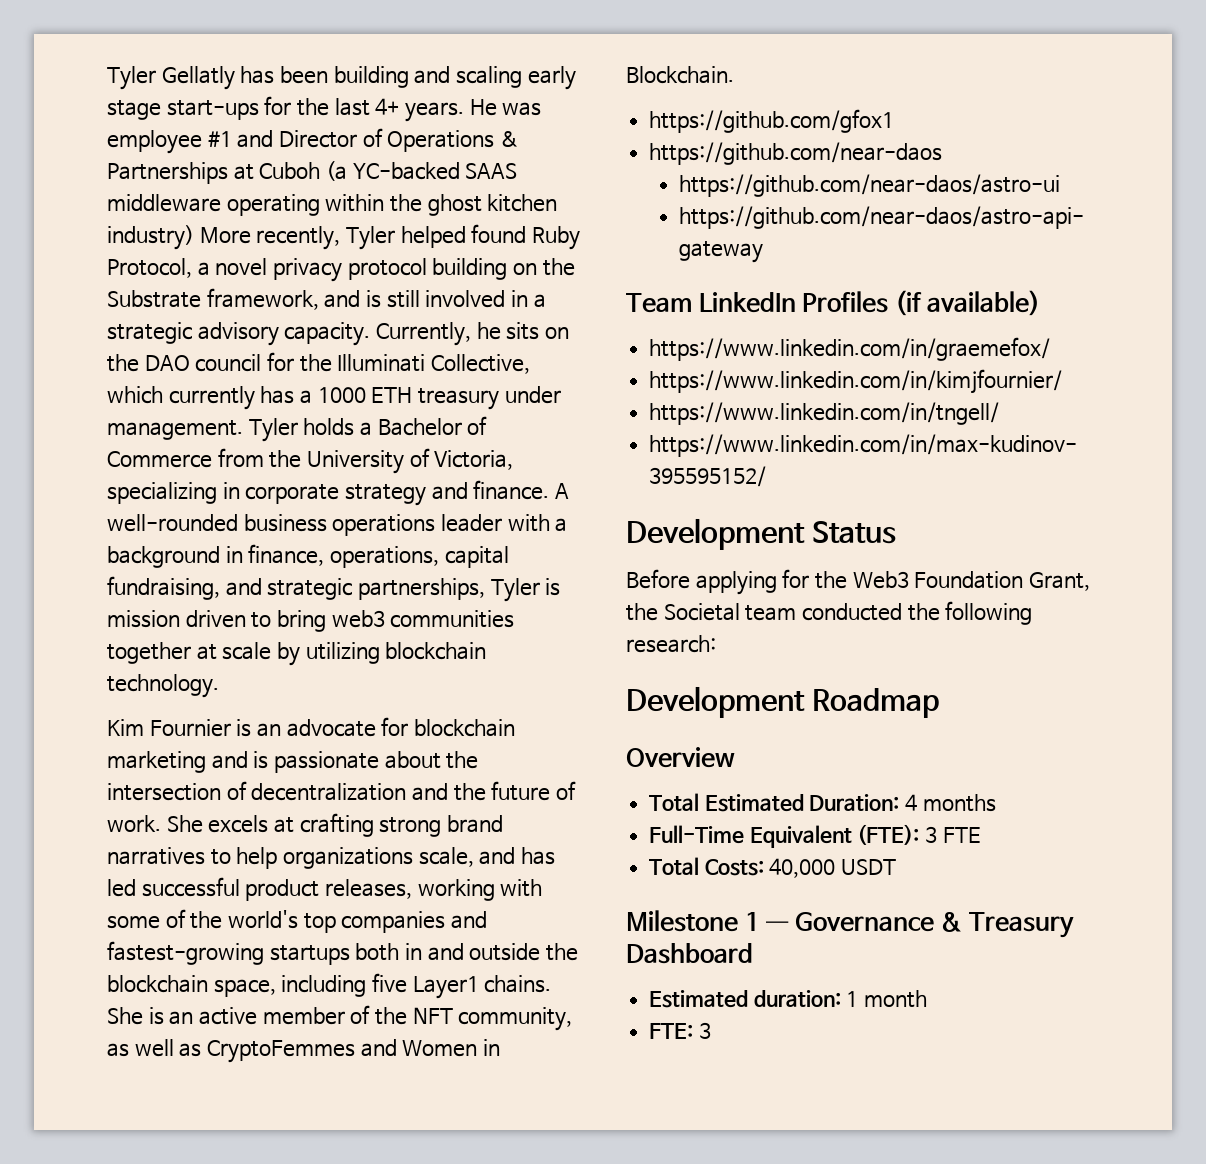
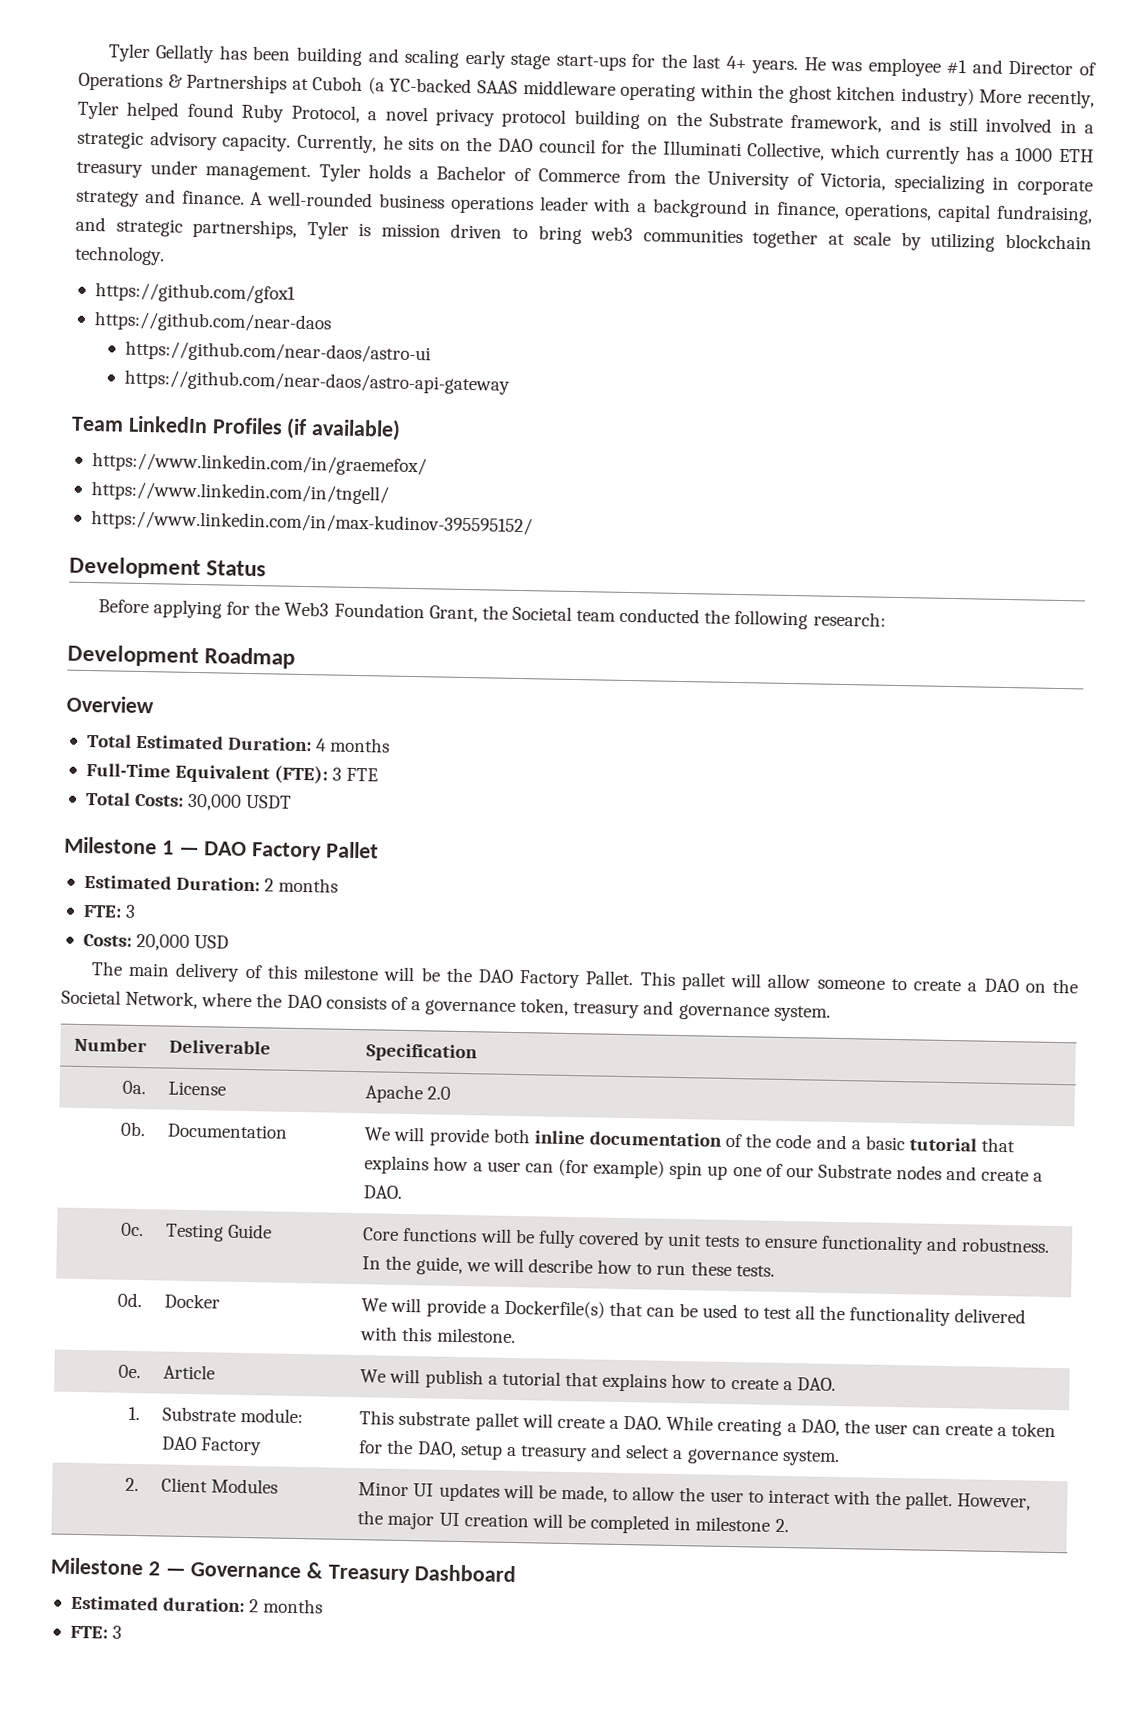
[107,717,515,737] [107,751,479,773] [107,781,576,801] [107,813,503,837] [107,847,555,869] [107,877,543,901] [107,909,488,933] [107,941,578,965] [107,973,552,999] [107,1005,573,1031] [107,1039,500,1063] [626,66,734,84] // Kim Fournier is an advocate for blockchain marketing and is passionate about the intersection of decentralization and the future of work. She excels at crafting strong brand narratives to help organizations scale, and has led successful product releases, working with some of the world's top companies and fastest-growing startups both in and outside the blockchain space, including five Layer1 chains. She is an active member of the NFT community, as well as CryptoFemmes and Women in Blockchain. -> (165, 255) none
[649,369,1063,394] // https://www.linkedin.com/in/kimjfournier/ -> (427, 464) none
[769,858,836,878] 40,000 -> [187,793,243,811] 30,000
(790, 925) none -> [204,841,380,861] [83,874,339,893] [82,904,137,918] [82,933,230,951] [90,961,1078,994] [61,989,831,1022] [73,1037,147,1053] [169,1039,272,1055] [366,1043,479,1063] [121,1080,146,1095] [168,1081,227,1096] [365,1084,452,1104] [119,1121,146,1137] [167,1123,289,1139] [364,1126,1016,1153] [364,1155,1044,1182] [363,1185,403,1199] [120,1222,144,1237] [165,1223,273,1242] [362,1227,1051,1255] [362,1255,775,1277] [116,1292,142,1308] [164,1293,221,1309] [361,1297,1027,1327] [360,1326,516,1344] [117,1364,141,1379] [163,1364,216,1380] [360,1368,836,1392] [127,1406,140,1421] [162,1406,304,1424] [162,1436,263,1456] [359,1410,1057,1438] [359,1439,840,1467] [124,1477,139,1492] [161,1477,279,1494] [358,1482,1032,1511] [357,1510,789,1534] [50,1557,186,1576] DAO Factory Pallet // Estimated Duration: 2 months // FTE: 3 // Costs: 20,000 USD // The main delivery of this milestone will be the DAO Factory Pallet. This pallet will allow someone to create a DAO on the Societal Network, where the DAO consists of a governance token, treasury and governance system. // Number | Deliverable | Specification // 0a. | License | Apache 2.0 // 0b. | Documentation | We will provide both inline documentation of the code and a basic tutorial that explains how a user can (for example) spin up one of our Substrate nodes and create a DAO. // 0c. | Testing Guide | Core functions will be fully covered by unit tests to ensure functionality and robustness. In the guide, we will describe how to run these tests. // 0d. | Docker | We will provide a Dockerfile(s) that can be used to test all the functionality delivered with this milestone. // 0e. | Article | We will publish a tutorial that explains how to create a DAO. // 1. | Substrate module: DAO Factory | This substrate pallet will create a DAO. While creating a DAO, the user can create a token for the DAO, setup a treasury and select a governance system. // 2. | Client Modules | Minor UI updates will be made, to allow the user to interact with the pallet. However, the major UI creation will be completed in milestone 2. // Milestone 2 —
[846,990,928,1008] 1 month -> [249,1598,324,1614] 2 months

